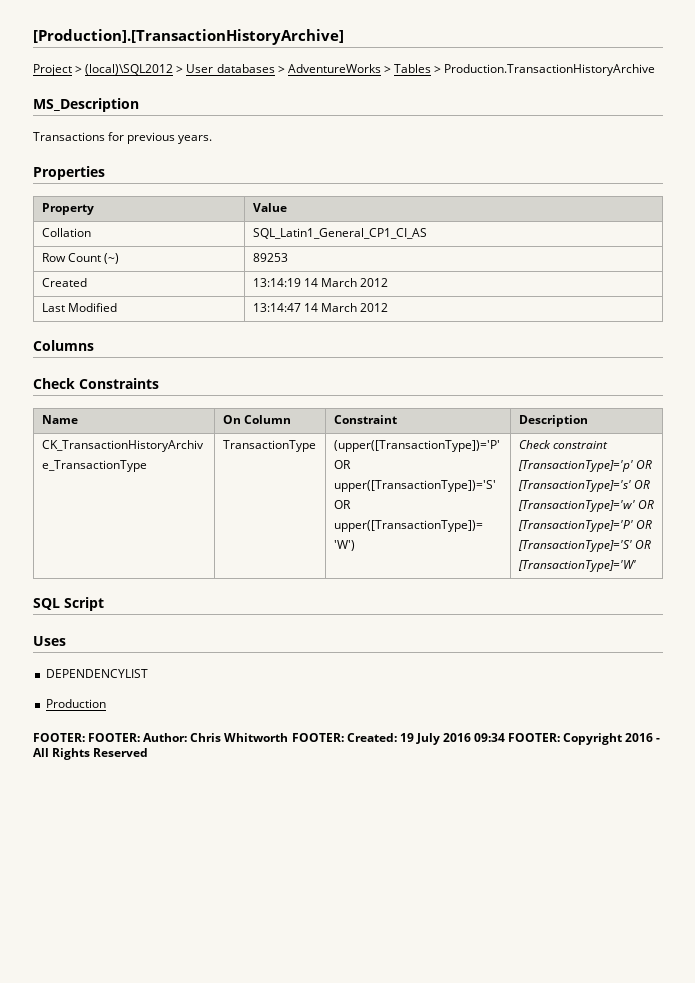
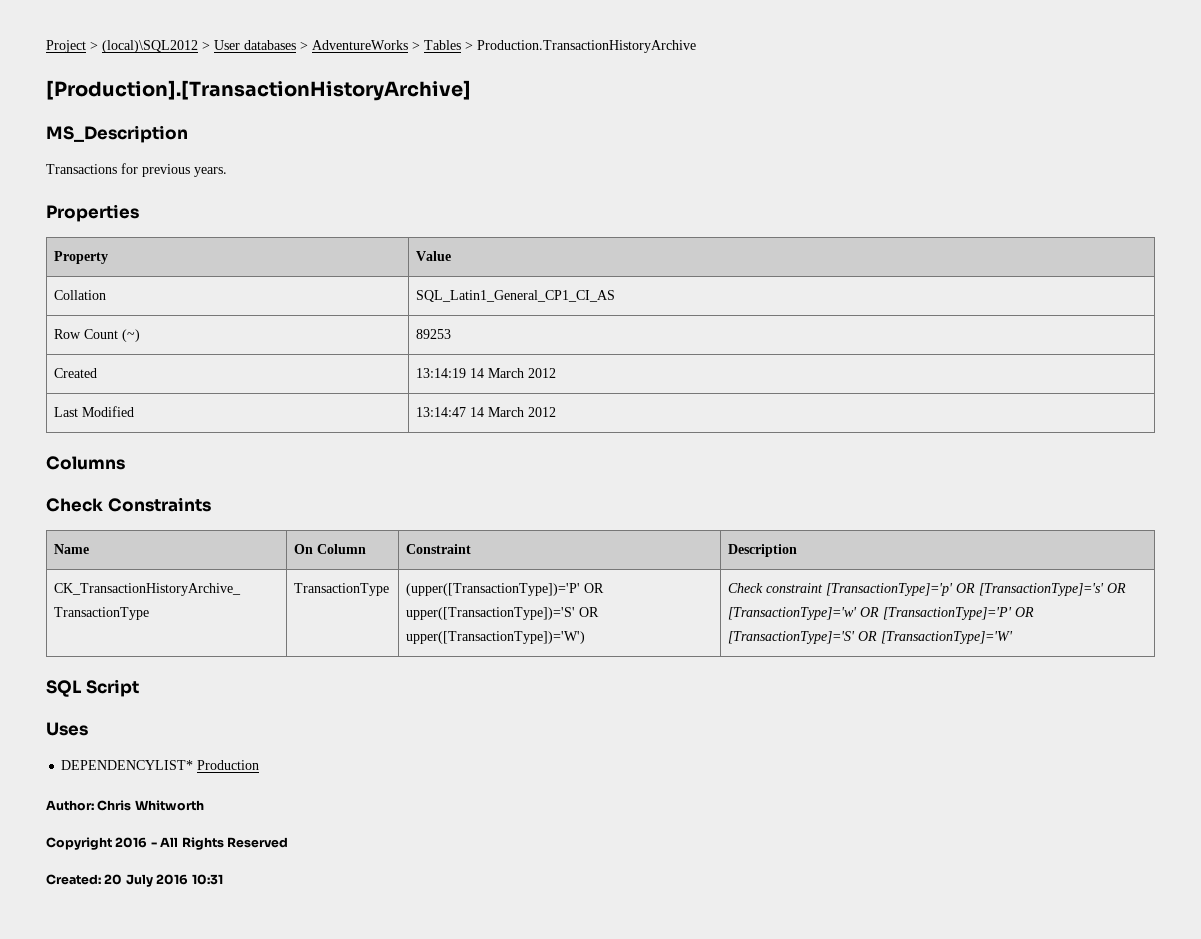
[33,29,344,45] [Production].[TransactionHistoryArchive] // -> (46, 46) none
(656, 70) none -> [46,80,471,101] // [Production].[TransactionHistoryArchive]
[45,669,148,678] DEPENDENCYLIST // -> [61,760,194,770] DEPENDENCYLIST*
[33,733,141,742] FOOTER: FOOTER: -> (260, 765) none
[291,733,561,745] FOOTER: Created: 19 July 2016 09:34 FOOTER: -> (204, 805) //
(149, 752) none -> [46,874,223,887] // Created: 20 July 2016 10:31

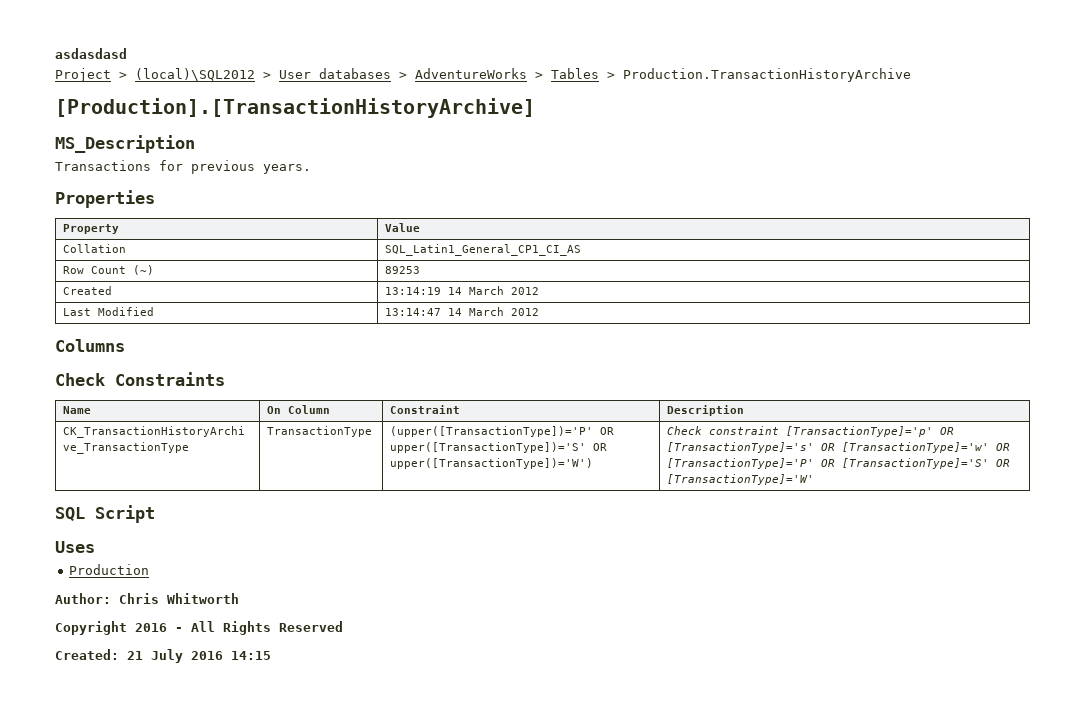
(46, 46) none -> [55,48,127,59] asdasdasd //
[61,760,194,770] DEPENDENCYLIST* -> (95, 547) none
[104,874,123,885] 20 -> [127,651,143,660] 21
[191,874,223,885] 10:31 -> [231,651,271,660] 14:15

